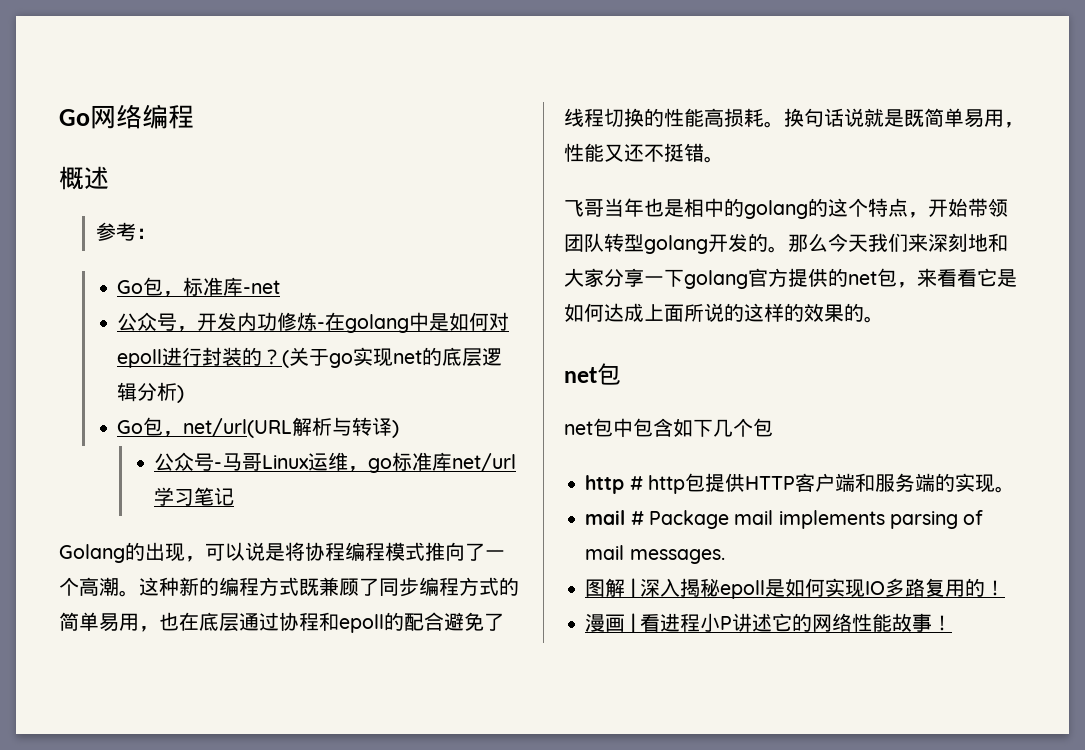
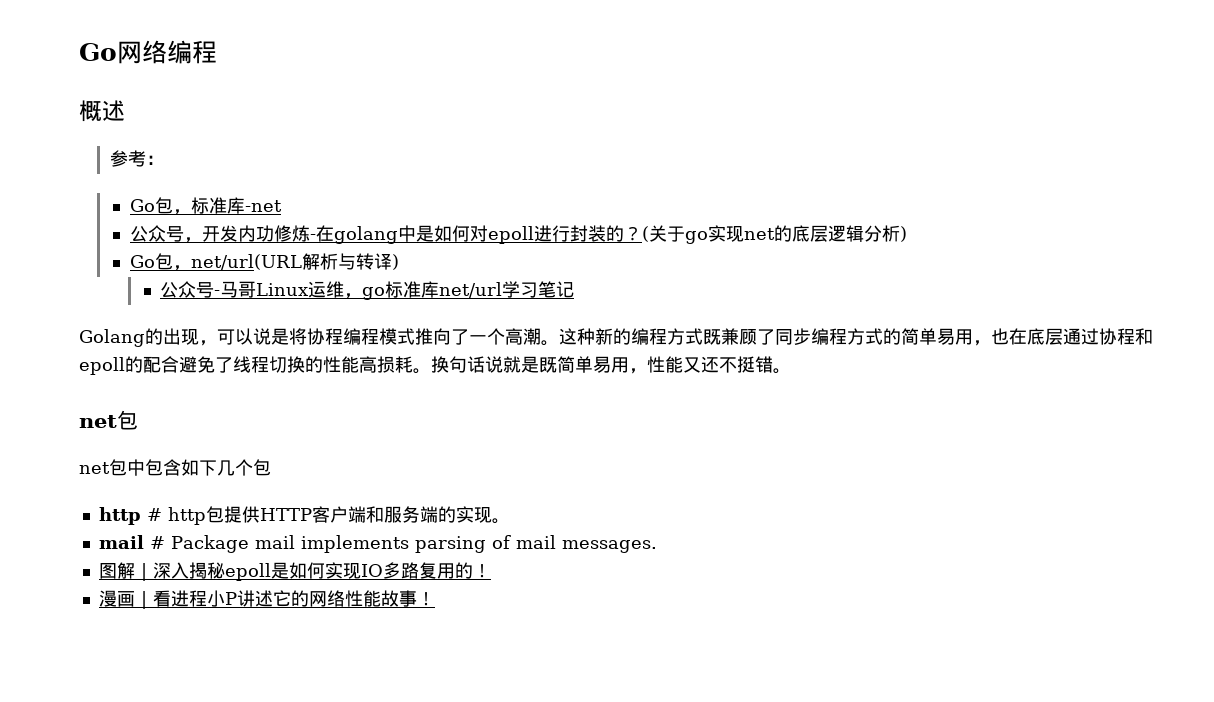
[564,198,1008,219] [564,233,1008,254] [564,268,1017,289] [564,303,884,323] // 飞哥当年也是相中的golang的这个特点，开始带领团队转型golang开发的。那么今天我们来深刻地和大家分享一下golang官方提供的net包，来看看它是如何达成上面所说的这样的效果的。 -> (791, 371) none

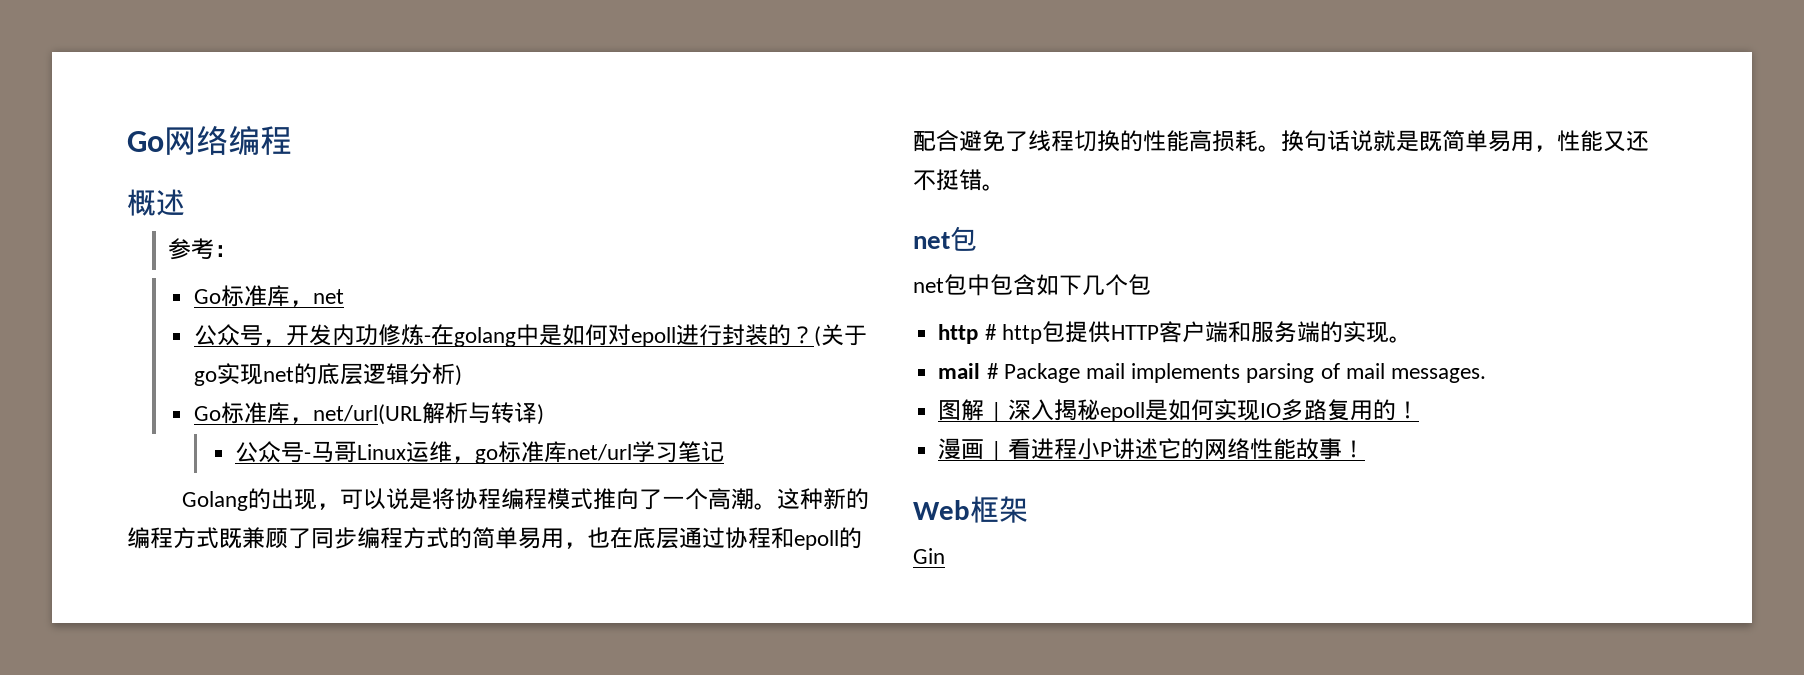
[154,197,282,215] 包，标准库-net -> [220,285,344,307] 标准库，net
[154,253,173,270] 包 -> [220,402,290,424] 标准库
(435, 599) none -> [913,496,1028,523] [913,548,945,564] // Web框架 // Gin

